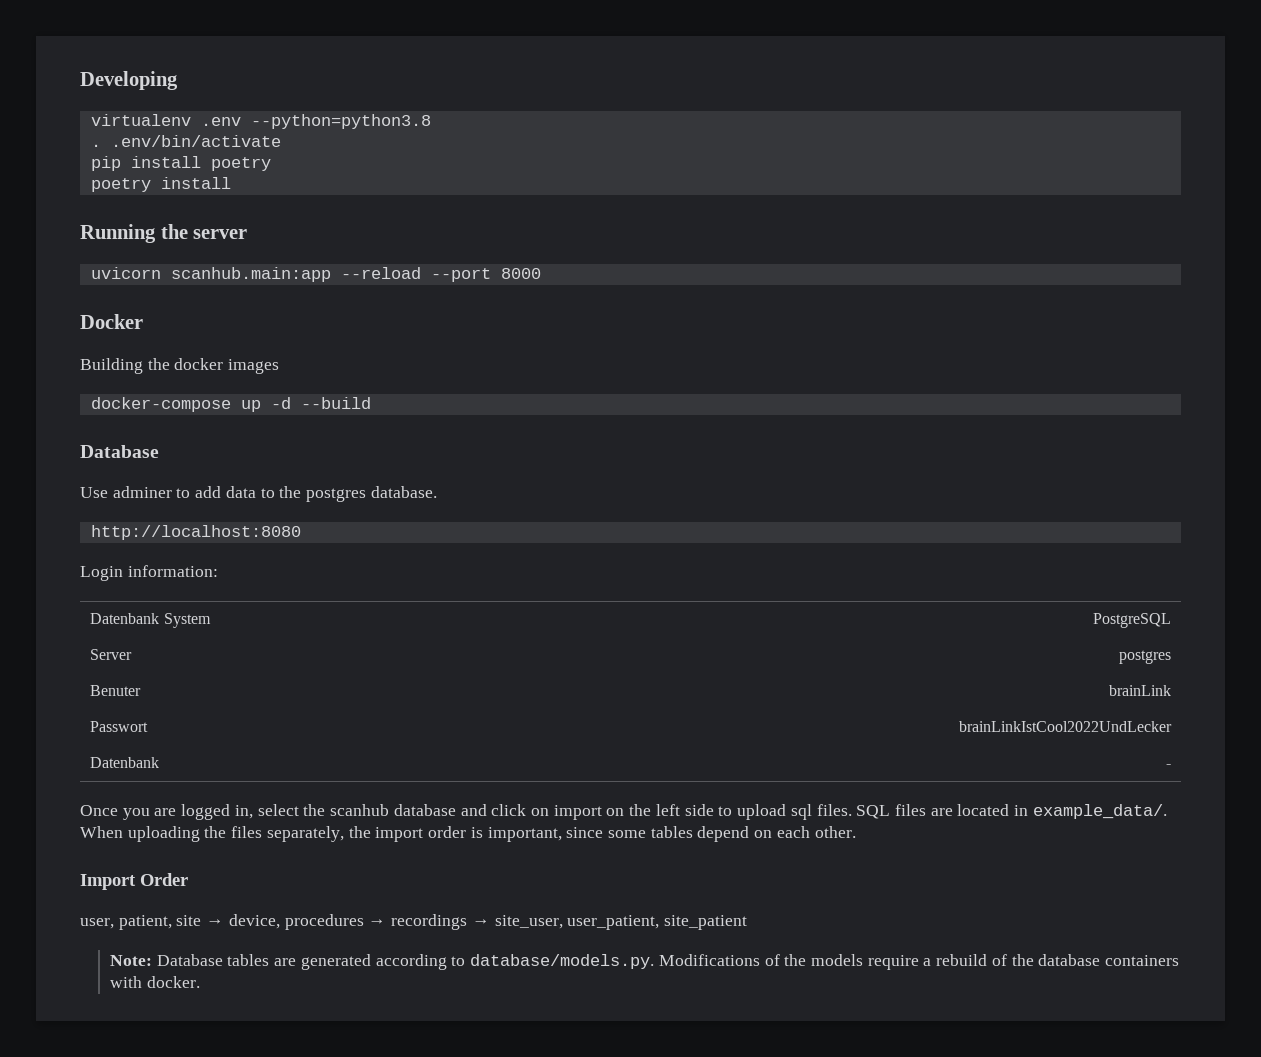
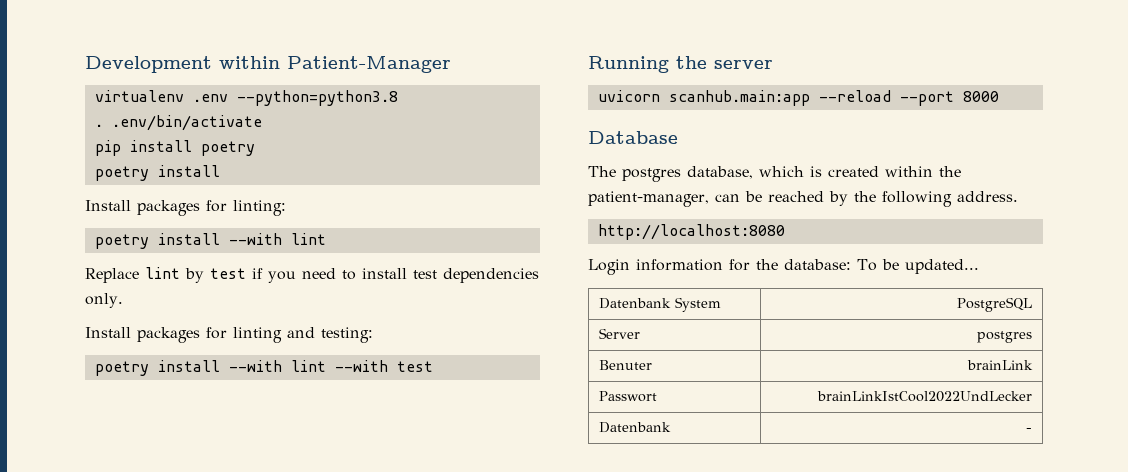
[80,71,178,90] Developing -> [85,56,451,73] Development within Patient-Manager
(231, 183) none -> [85,200,286,216] [94,233,326,249] [85,267,539,283] [85,293,123,308] [85,327,373,343] [94,360,433,376] // Install packages for linting: // poetry install --with lint // Replace lint by test if you need to install test dependencies only. // Install packages for linting and testing: // poetry install --with lint --with test
[80,314,143,329] [80,358,280,374] [90,397,371,412] [80,445,159,458] [80,486,437,502] [90,525,301,540] [80,565,218,581] Docker // Building the docker images // docker-compose up -d --build // Database // Use adminer to add data to the postgres database. // http://localhost:8080 // Login information: -> [588,131,678,144] [588,166,961,182] [588,191,1018,207] [597,224,785,240] [588,259,979,275] Database // The postgres database, which is created within the patient-manager, can be reached by the following address. // http://localhost:8080 // Login information for the database: To be updated...
[80,804,1167,820] [80,826,856,842] [80,873,188,890] [80,914,747,930] [109,954,1180,970] [109,976,200,988] // Once you are logged in, select the scanhub database and click on import on the left side to upload sql files. SQL files are located in example_data/. When uploading the files separately, the import order is important, since some tables depend on each other. // Import Order // user, patient, site → device, procedures → recordings → site_user, user_patient, site_patient // Note: Database tables are generated according to database/models.py. Modifications of the models require a rebuild of the database containers with docker. -> (1033, 430) none

